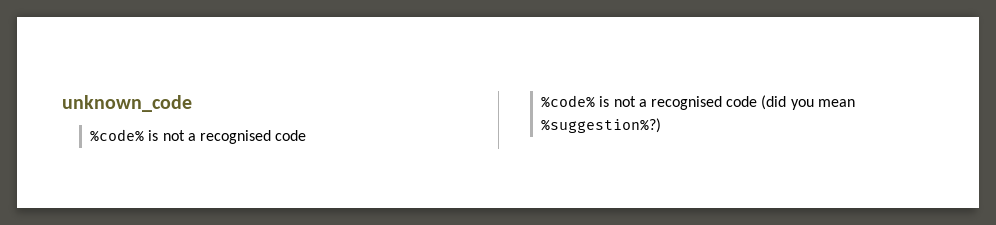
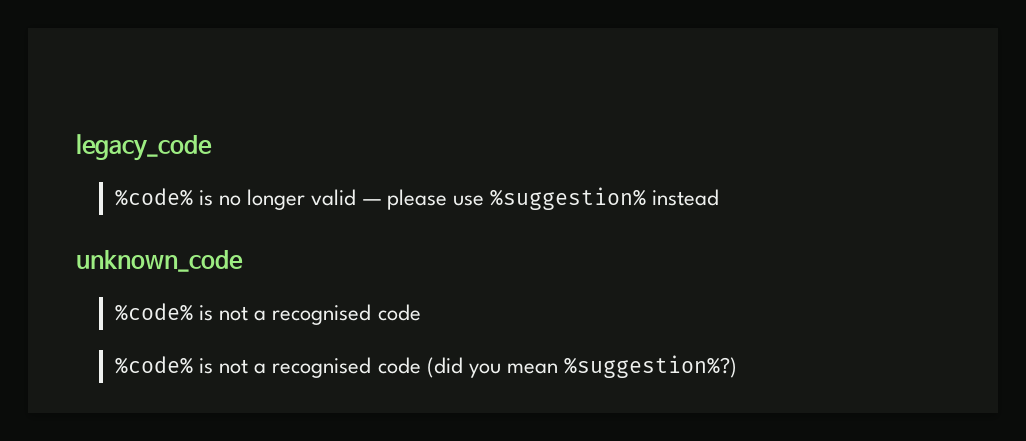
(62, 103) none -> [76,134,212,161] [115,187,719,210] legacy_code // %code% is no longer valid — please use %suggestion% instead //

